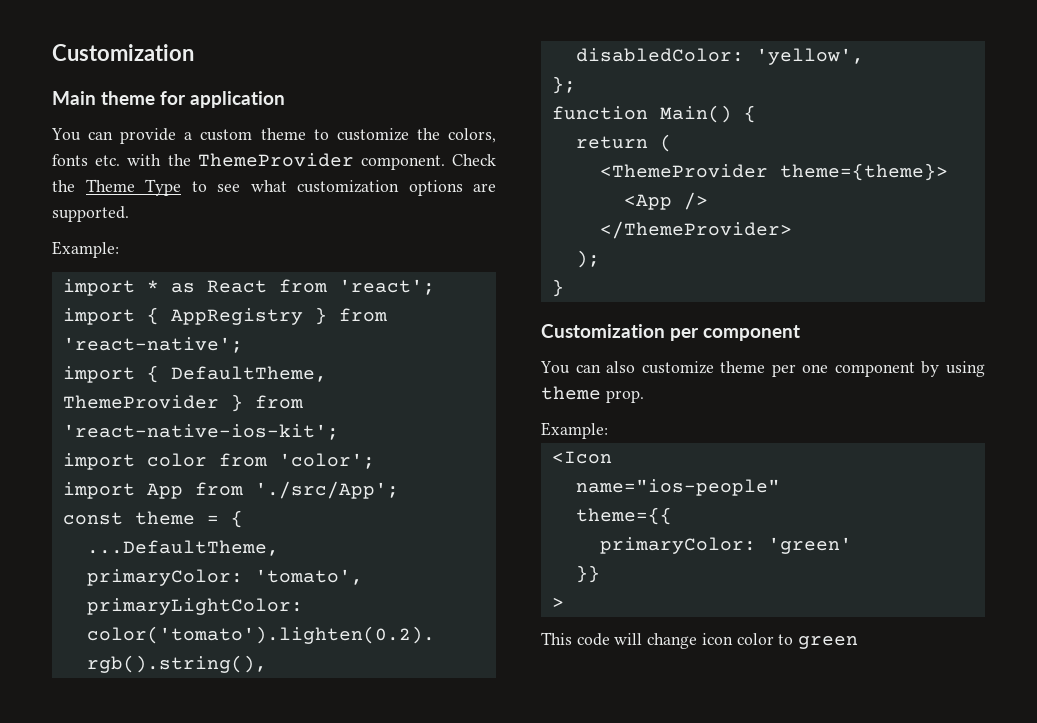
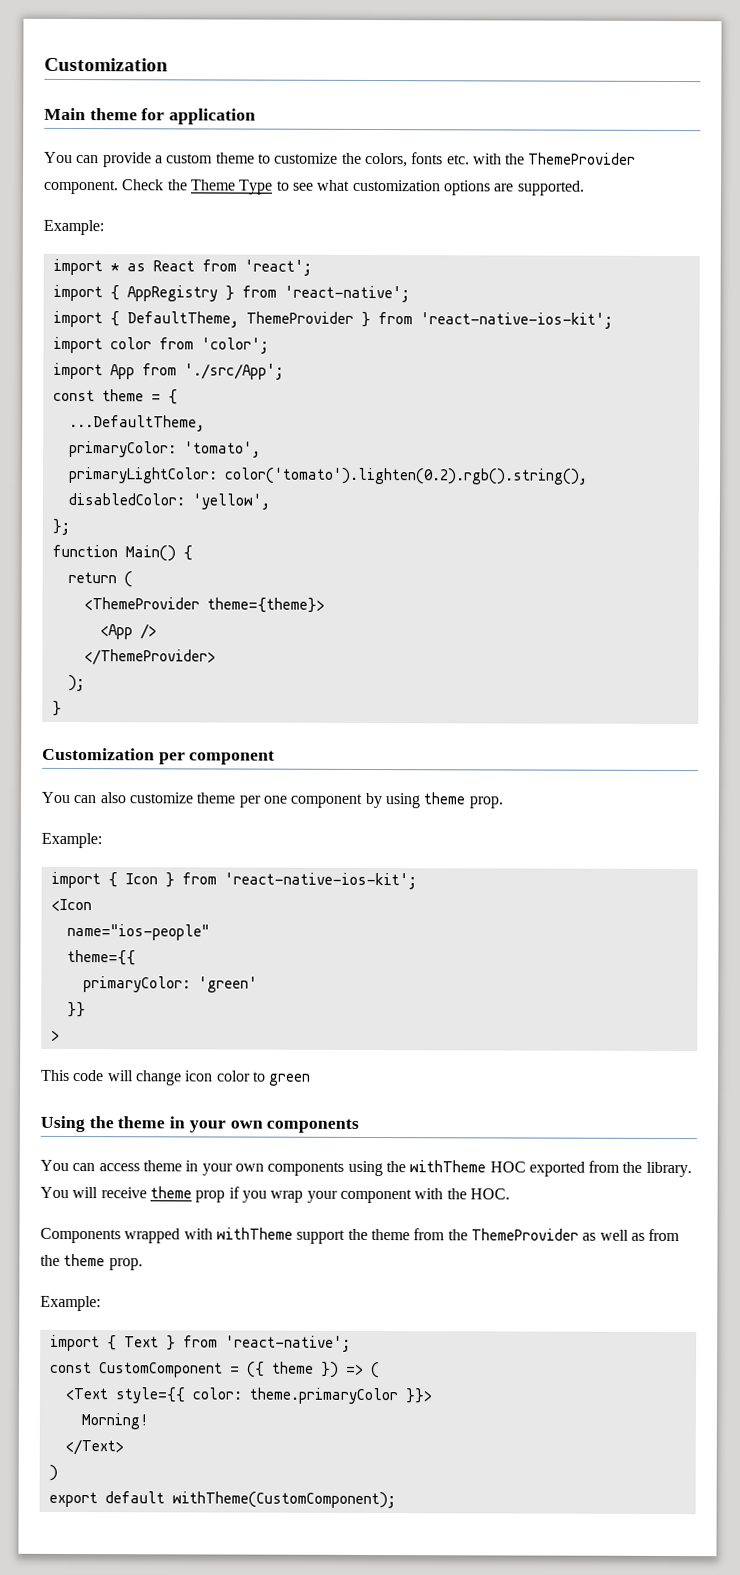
(608, 430) none -> [50,871,417,890] // import { Icon } from 'react-native-ios-kit';
(859, 642) none -> [40,1115,360,1133] [40,1159,692,1178] [40,1186,510,1204] [40,1227,681,1244] [40,1253,143,1271] [40,1295,101,1312] [49,1334,351,1352] [49,1361,380,1379] [64,1387,433,1405] [80,1413,149,1430] [64,1438,124,1456] [48,1464,58,1481] [48,1491,396,1509] // Using the theme in your own components // You can access theme in your own components using the withTheme HOC exported from the library. You will receive theme prop if you wrap your component with the HOC. // Components wrapped with withTheme support the theme from the ThemeProvider as well as from the theme prop. // Example: // import { Text } from 'react-native'; // const CustomComponent = ({ theme }) => ( // <Text style={{ color: theme.primaryColor }}> // Morning! // </Text> // ) // export default withTheme(CustomComponent);

